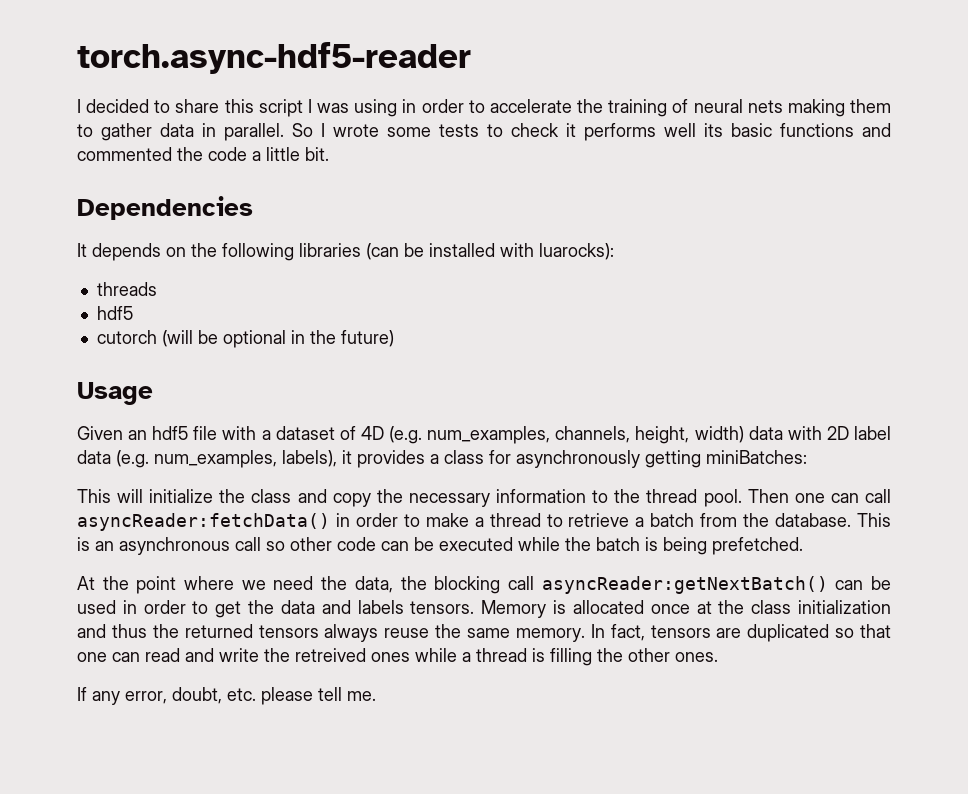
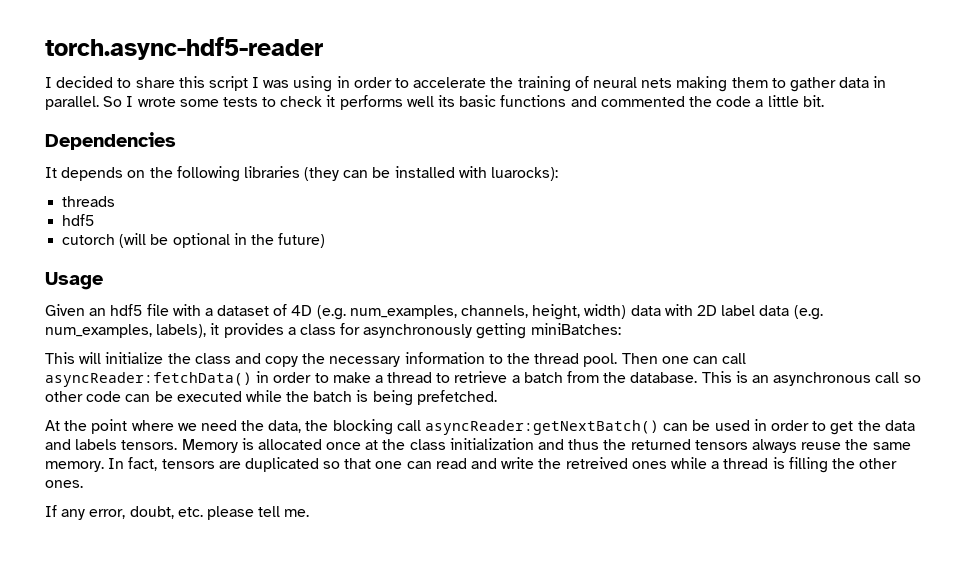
[366,243,399,260] (can -> [304,167,369,181] (they can

